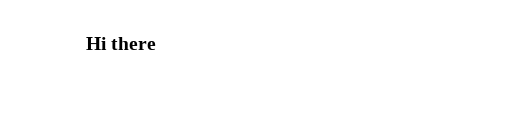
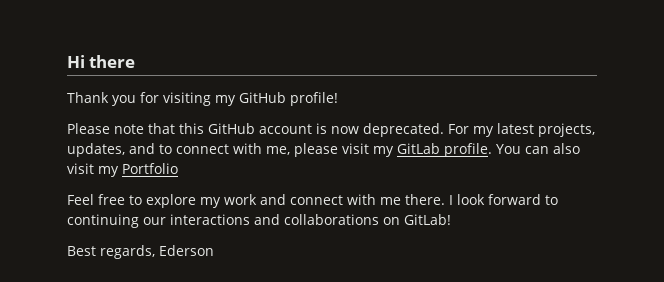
(157, 43) none -> [67,92,338,106] [67,123,595,137] [67,143,580,157] [67,163,178,177] [67,194,558,208] [67,214,451,228] [67,245,214,259] // Thank you for visiting my GitHub profile! // Please note that this GitHub account is now deprecated. For my latest projects, updates, and to connect with me, please visit my GitLab profile. You can also visit my Portfolio // Feel free to explore my work and connect with me there. I look forward to continuing our interactions and collaborations on GitLab! // Best regards, Ederson

